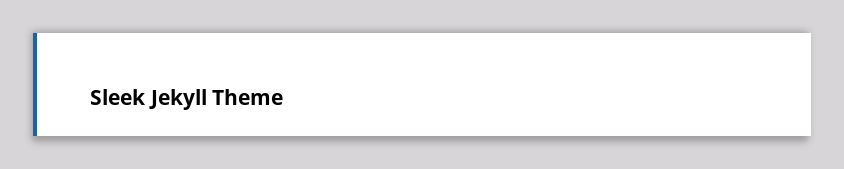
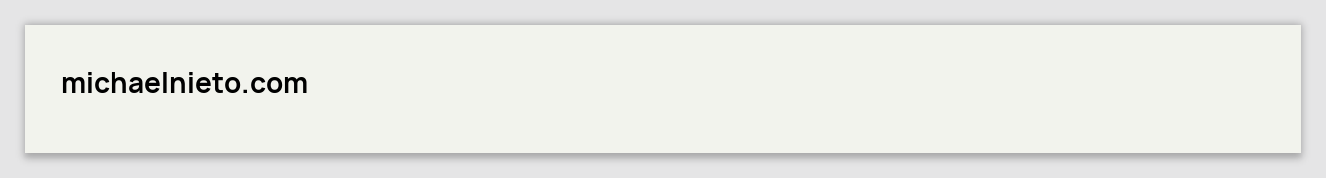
[90,89,284,110] Sleek Jekyll Theme -> [61,72,308,93] michaelnieto.com

